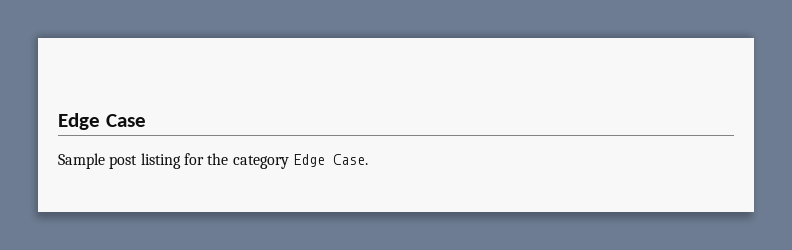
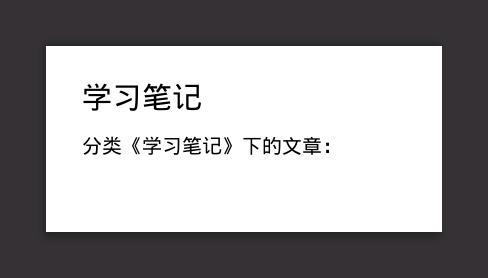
[58,113,146,130] [58,153,368,169] Edge Case // Sample post listing for the category Edge Case. -> [82,83,202,111] [82,136,342,155] 学习笔记 // 分类《学习笔记》下的文章：

